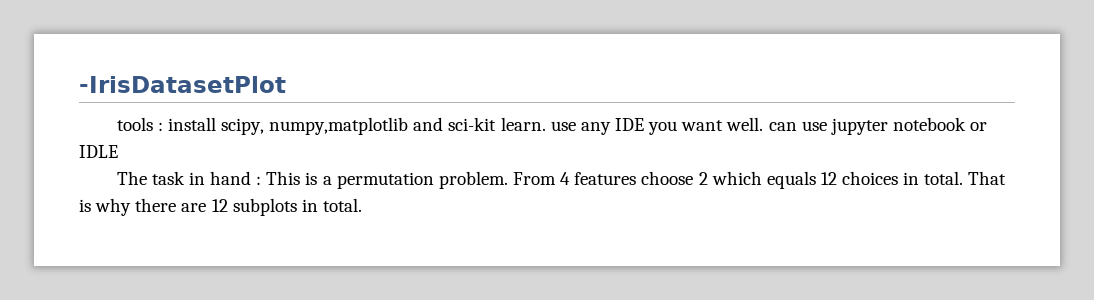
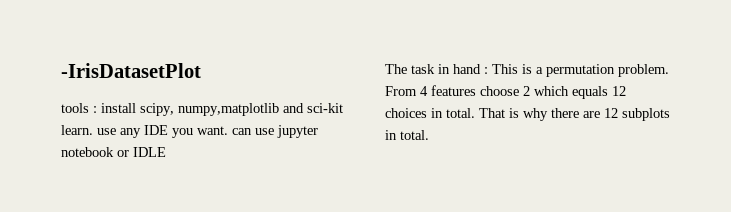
[681,117,764,131] want well. -> [197,126,228,135] want.

